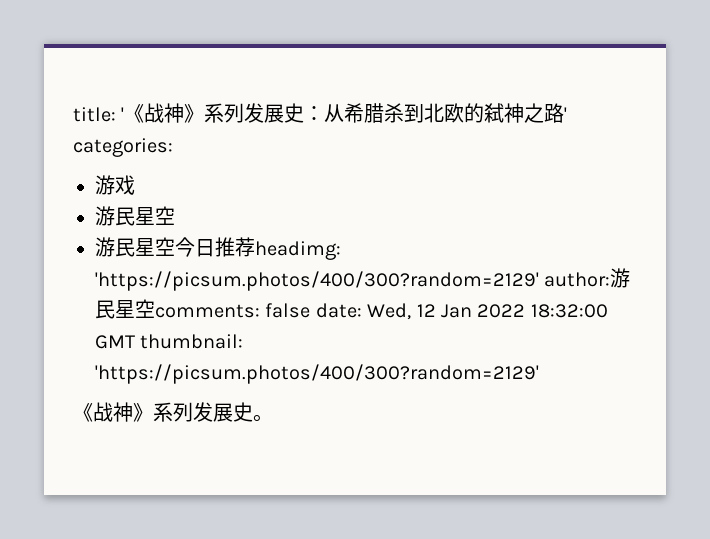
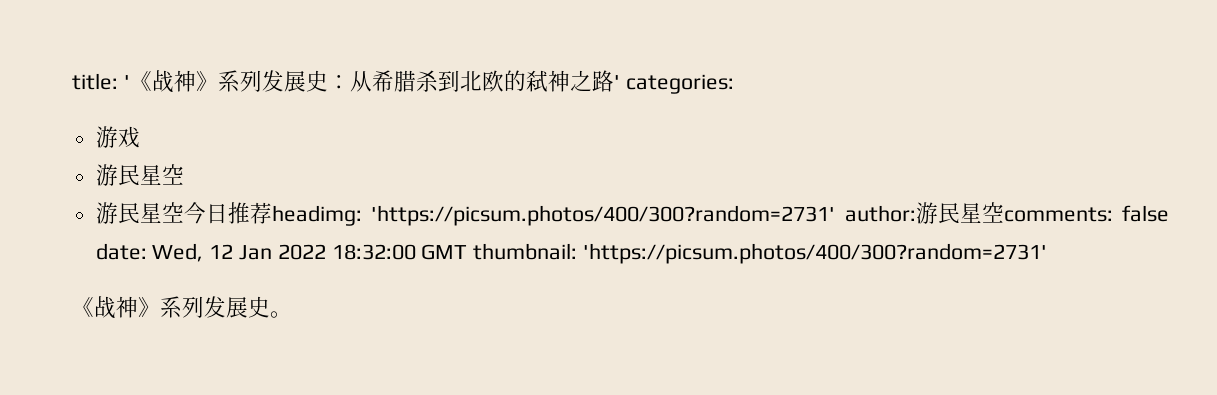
[95,271,539,291] 'https://picsum.photos/400/300?random=2129' -> [371,205,836,226] 'https://picsum.photos/400/300?random=2731'
[95,364,539,384] 'https://picsum.photos/400/300?random=2129' -> [583,243,1048,264] 'https://picsum.photos/400/300?random=2731'

